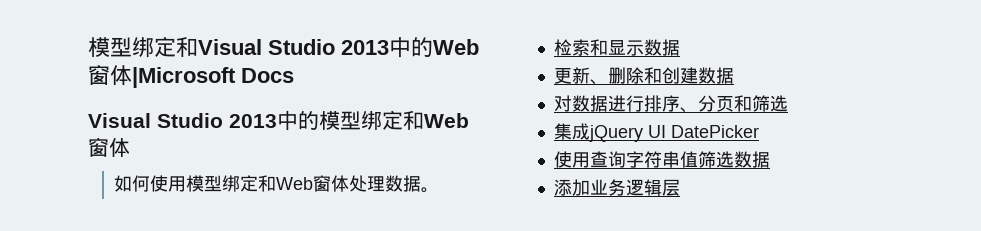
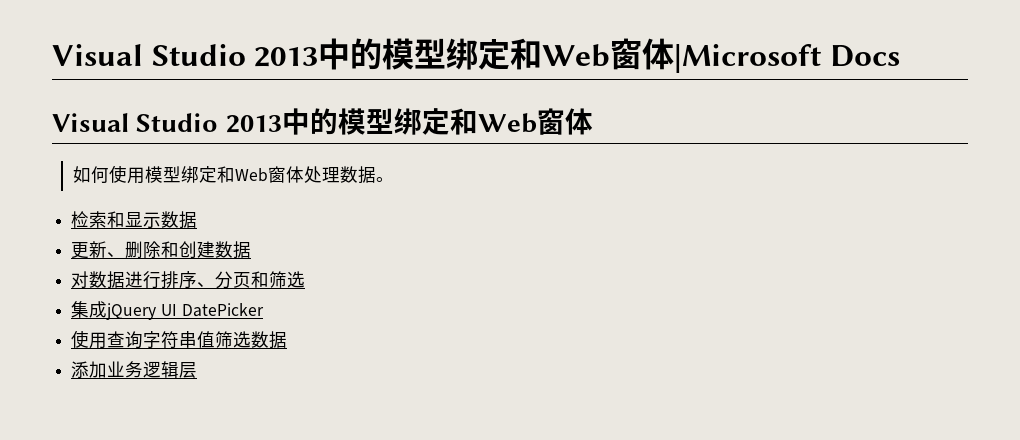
[88,37,433,58] 模型绑定和Visual Studio 2013中的 -> [52,38,543,70] Visual Studio 2013中的模型绑定和

